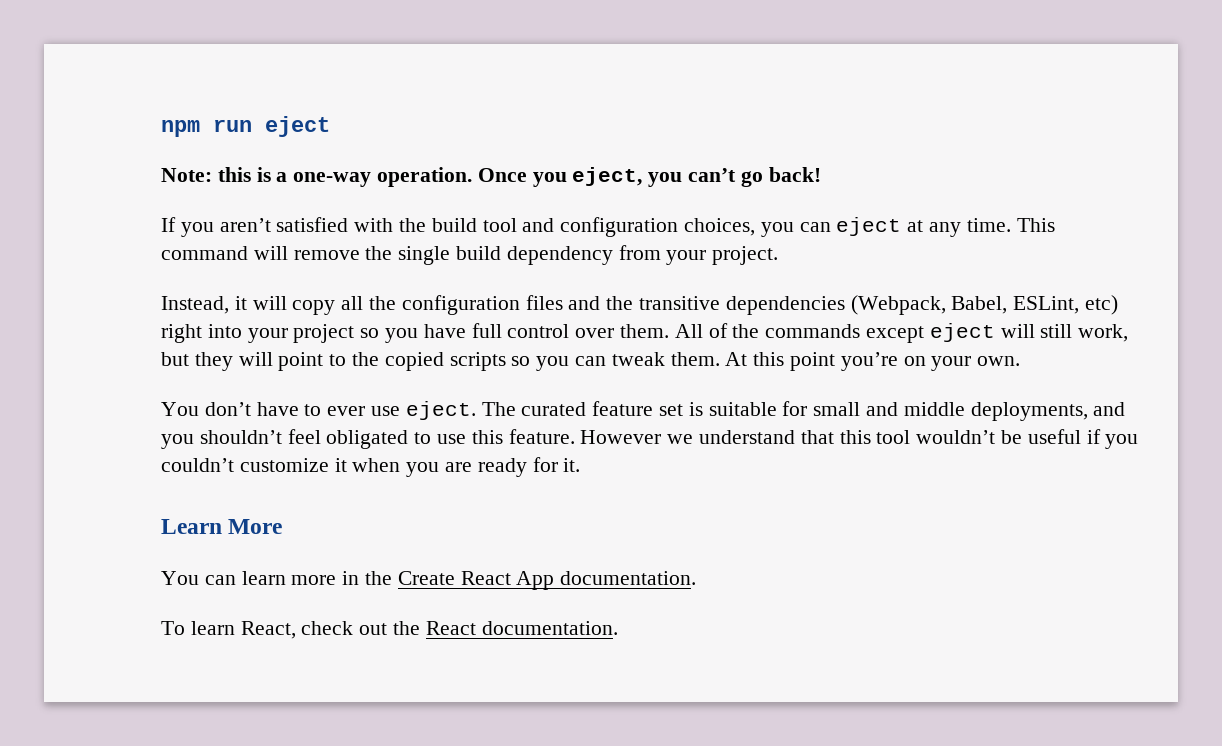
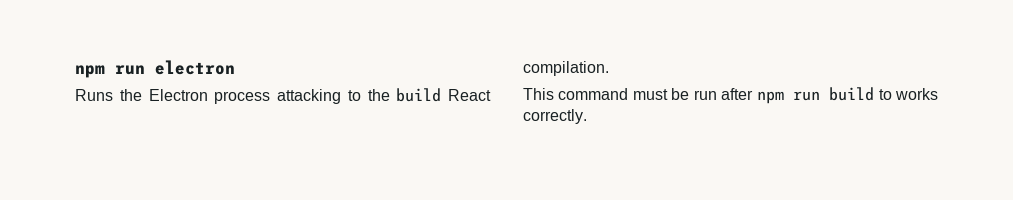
[161,116,330,137] [161,167,821,187] [161,217,1055,237] [161,245,779,265] [161,295,1119,315] [161,323,1129,343] [161,352,1021,371] [161,401,1126,421] [161,429,1139,449] [161,457,581,477] [161,519,283,534] [161,571,697,590] [161,621,618,639] npm run eject // Note: this is a one-way operation. Once you eject, you can’t go back! // If you aren’t satisfied with the build tool and configuration choices, you can eject at any time. This command will remove the single build dependency from your project. // Instead, it will copy all the configuration files and the transitive dependencies (Webpack, Babel, ESLint, etc) right into your project so you have full control over them. All of the commands except eject will still work, but they will point to the copied scripts so you can tweak them. At this point you’re on your own. // You don’t have to ever use eject. The curated feature set is suitable for small and middle deployments, and you shouldn’t feel obligated to use this feature. However we understand that this tool wouldn’t be useful if you couldn’t customize it when you are ready for it. // Learn More // You can learn more in the Create React App documentation. // To learn React, check out the React documentation. -> [75,60,235,78] [75,88,491,104] [523,61,609,76] [523,87,938,104] [523,109,587,124] npm run electron // Runs the Electron process attacking to the build React compilation. // This command must be run after npm run build to works correctly.

